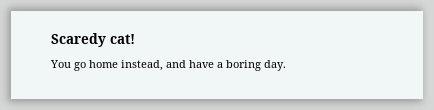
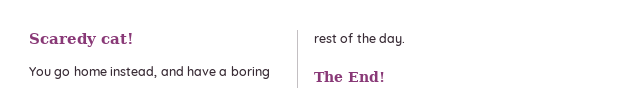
(261, 65) none -> [314,33,376,43] rest of the
(286, 65) none -> [314,71,385,82] // The End!

